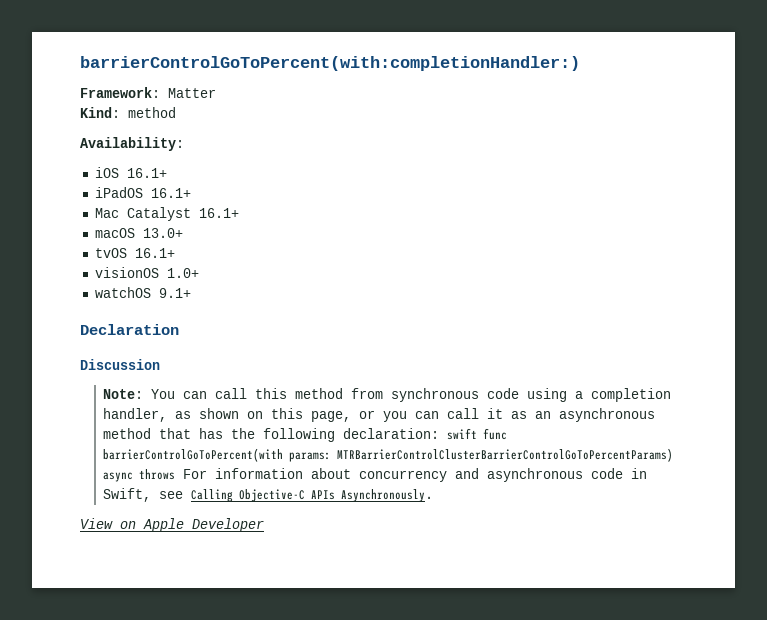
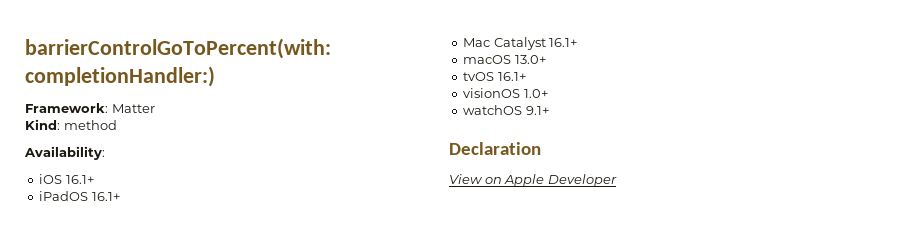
[80,359,160,370] [102,388,671,402] [102,408,655,422] [102,428,507,442] [102,448,673,462] [102,468,647,482] [102,488,433,502] // Discussion // Note: You can call this method from synchronous code using a completion handler, as shown on this page, or you can call it as an asynchronous method that has the following declaration: swift func barrierControlGoToPercent(with params: MTRBarrierControlClusterBarrierControlGoToPercentParams) async throws For information about concurrency and asynchronous code in Swift, see Calling Objective-C APIs Asynchronously. -> (541, 148) none

